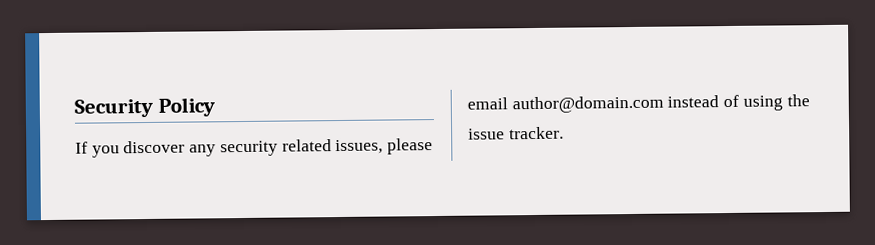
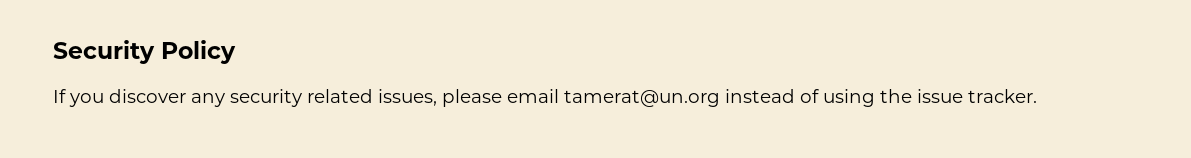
[511,95,664,114] author@domain.com -> [564,90,720,107] tamerat@un.org

